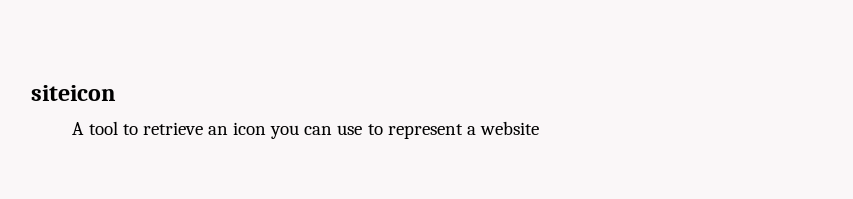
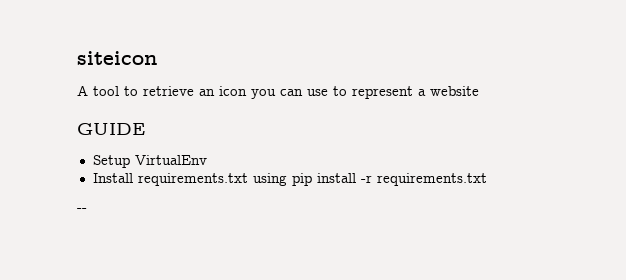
(539, 128) none -> [77,123,145,135] [92,155,207,168] [92,173,487,186] [77,208,87,212] // GUIDE // Setup VirtualEnv // Install requirements.txt using pip install -r requirements.txt // --

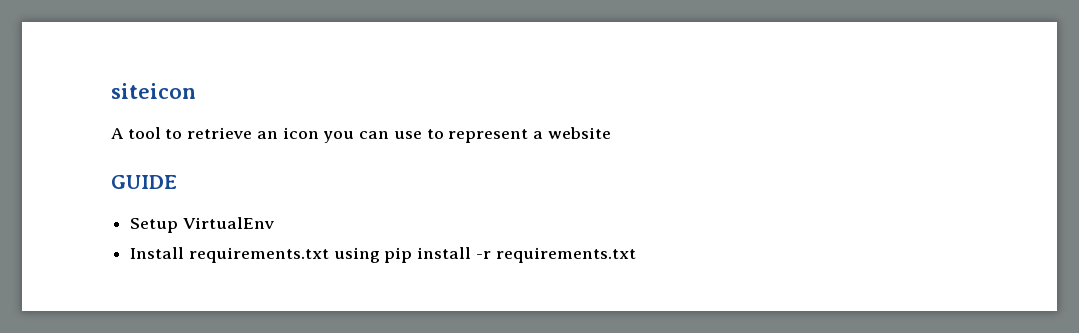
[77,208,87,212] // -- -> (636, 255) none

